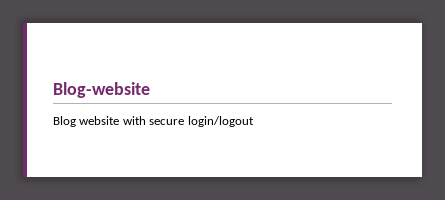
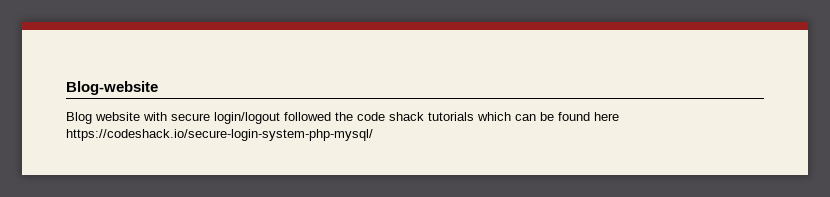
(254, 121) none -> [284,112,619,121] [66,129,373,141] followed the code shack tutorials which can be found here https://codeshack.io/secure-login-system-php-mysql/

